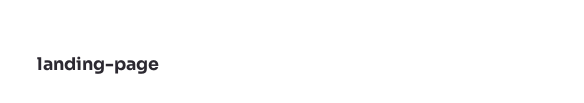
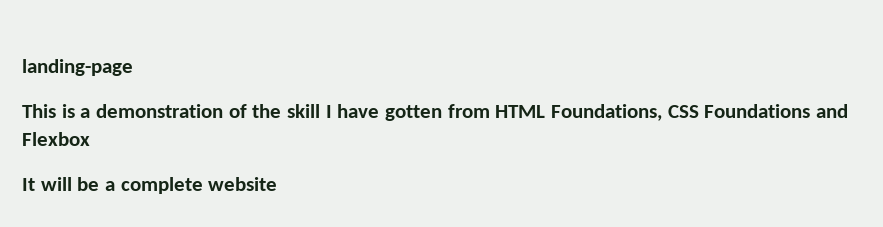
(159, 65) none -> [22,104,849,121] [22,132,90,146] [22,177,278,194] // This is a demonstration of the skill I have gotten from HTML Foundations, CSS Foundations and Flexbox // It will be a complete website

